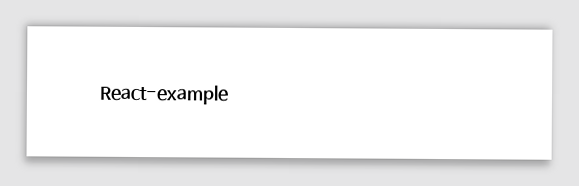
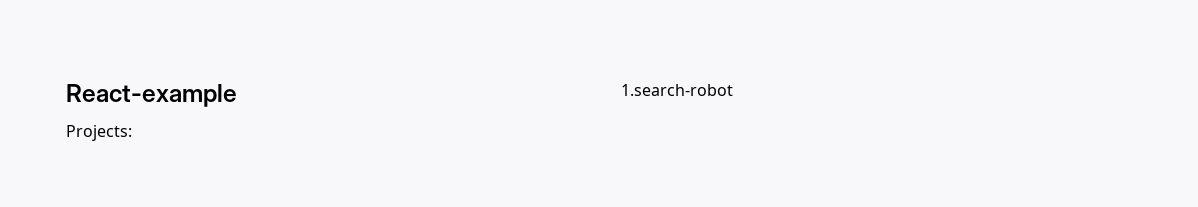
(229, 94) none -> [66,125,132,141] [621,84,733,96] // Projects: // 1.search-robot

